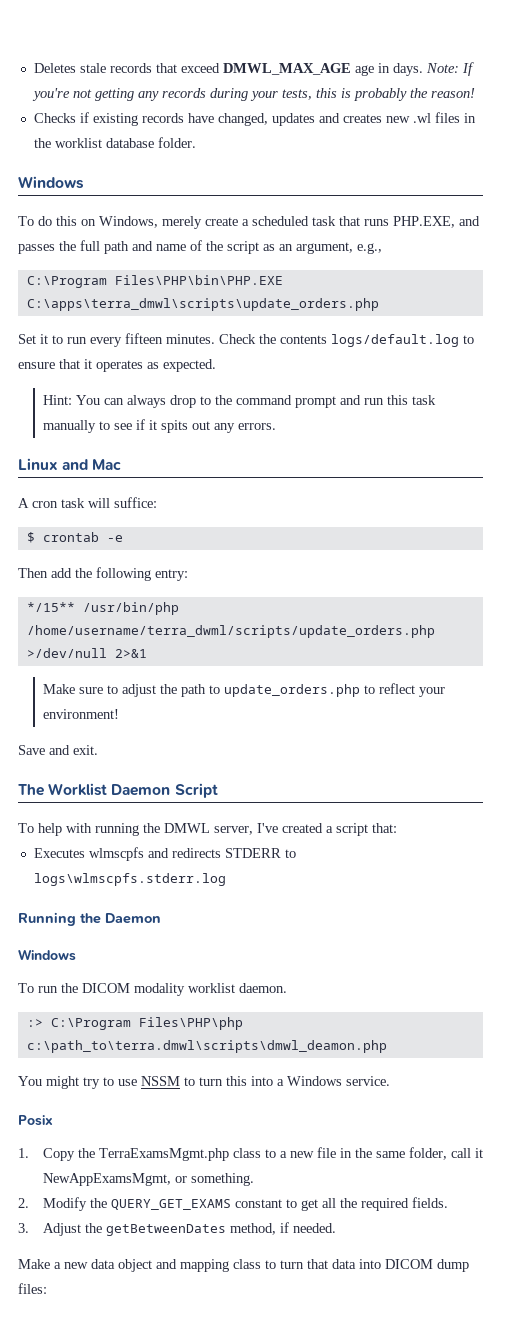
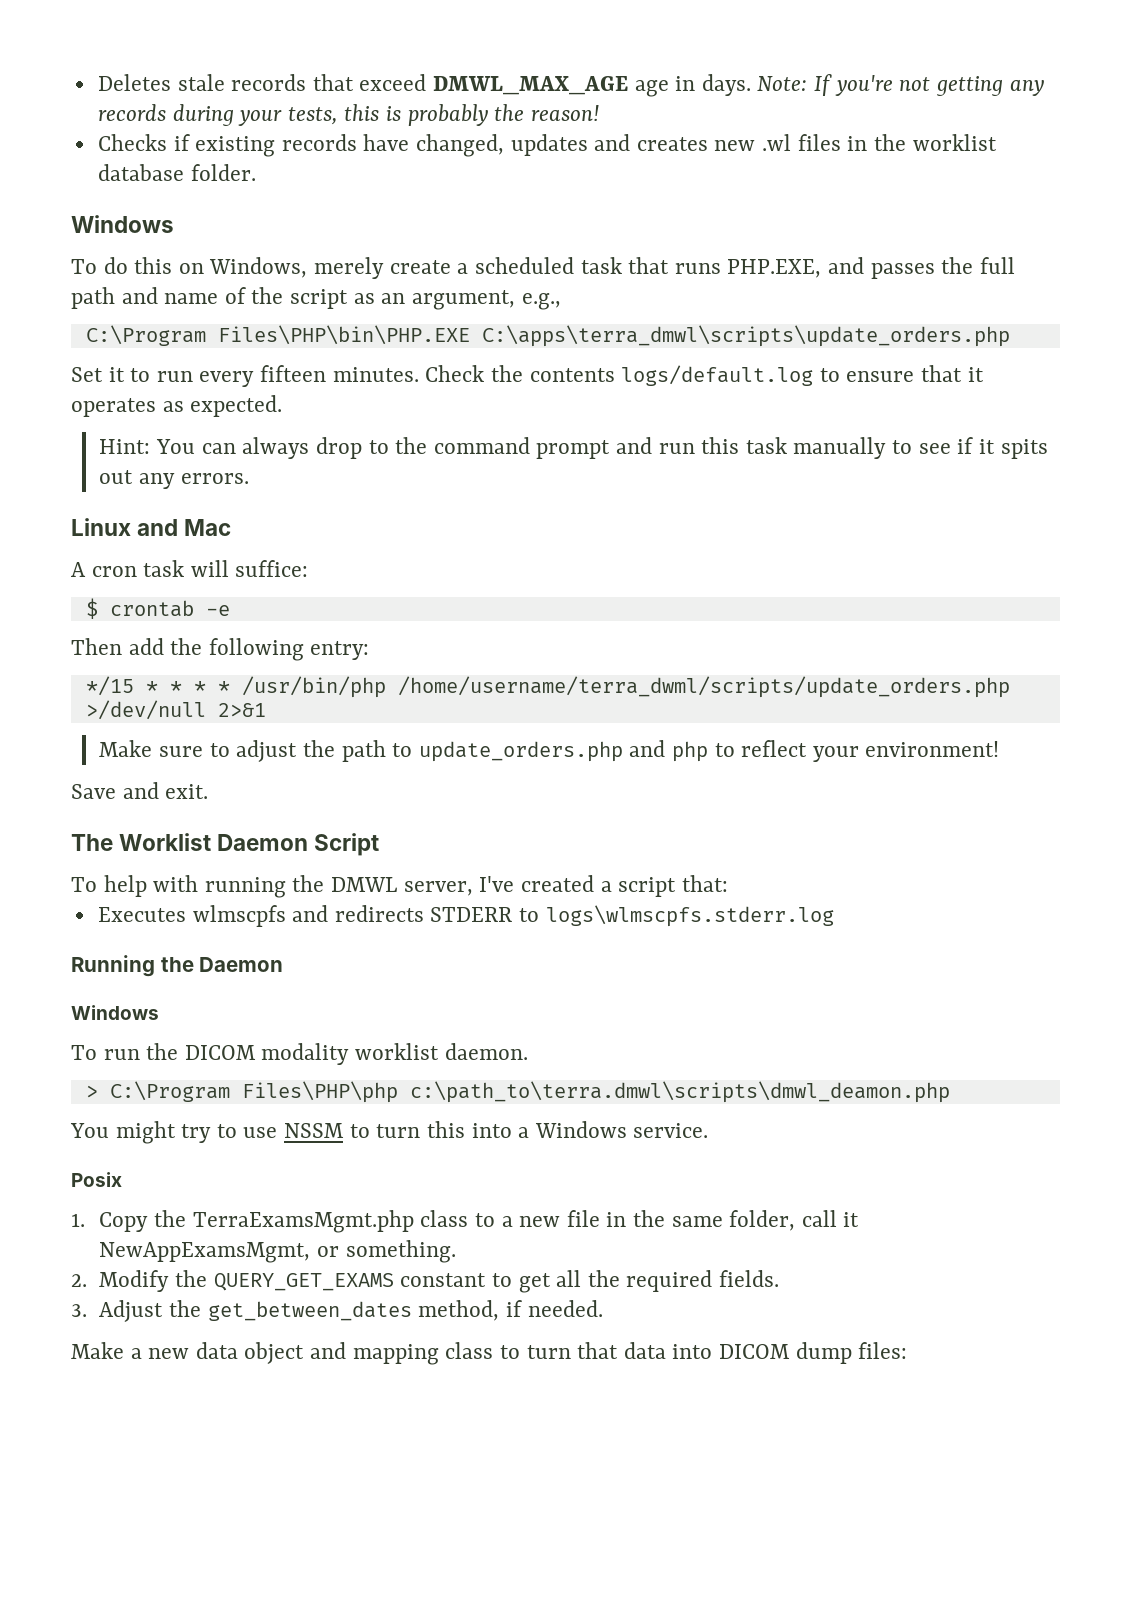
[26,602,75,612] */15** -> [85,676,230,696] */15 * * * *
(360, 690) none -> [629,740,708,762] and php
[26,1019,43,1027] :> -> [85,1085,98,1098] >
[105,1224,226,1236] getBetweenDates -> [207,1301,412,1321] get_between_dates

